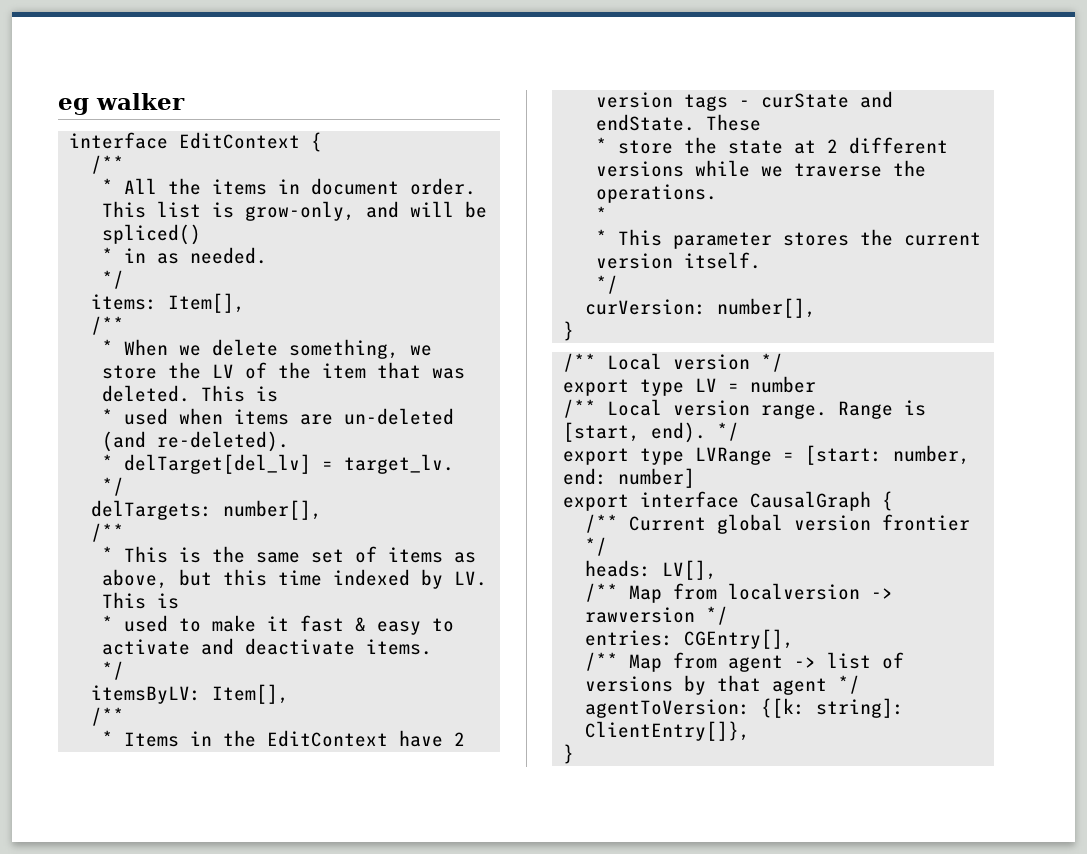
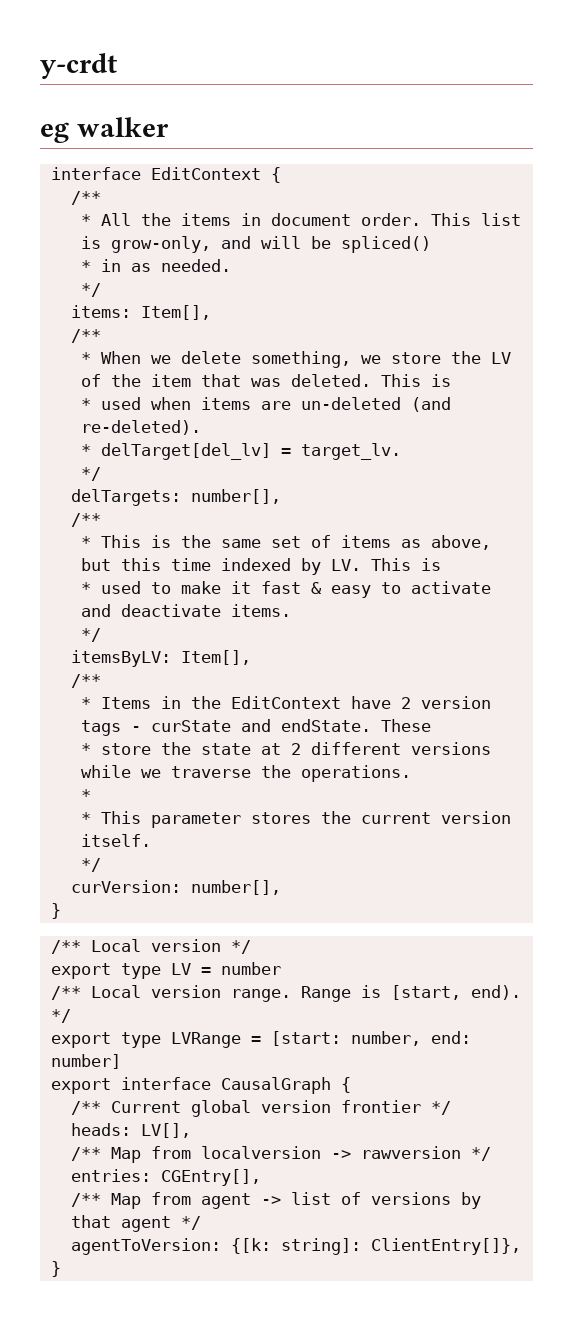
(58, 106) none -> [40,53,117,79] y-crdt //

